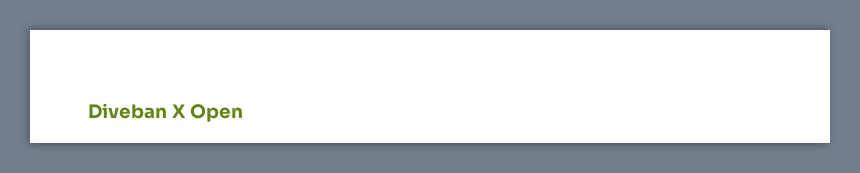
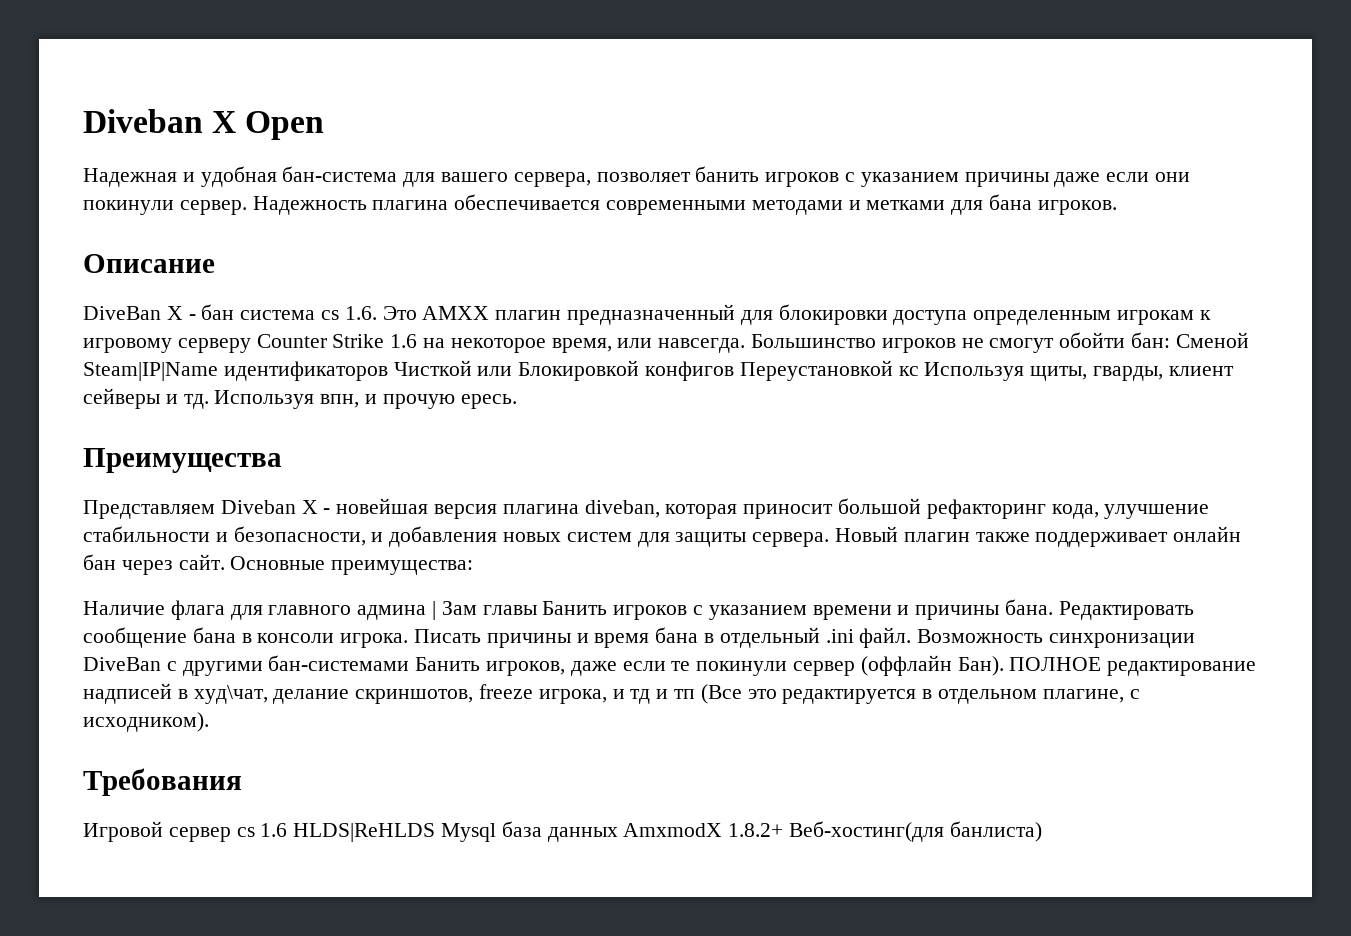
(243, 113) none -> [83,166,1191,187] [83,194,1117,215] [83,254,215,273] [83,304,1211,325] [83,332,1249,353] [83,360,1234,381] [83,388,517,409] [83,448,282,473] [83,498,1210,519] [83,526,1242,547] [83,554,474,575] [83,599,1194,620] [83,627,1196,648] [83,655,1257,676] [83,683,1140,704] [83,712,209,732] [83,768,242,796] [83,821,1042,842] // Надежная и удобная бан-система для вашего сервера, позволяет банить игроков с указанием причины даже если они покинули сервер. Надежность плагина обеспечивается современными методами и метками для бана игроков. // Описание // DiveBan X - бан система cs 1.6. Это АМХХ плагин предназначенный для блокировки доступа определенным игрокам к игровому серверу Counter Strike 1.6 на некоторое время, или навсегда. Большинство игроков не смогут обойти бан: Сменой Steam|IP|Name идентификаторов Чисткой или Блокировкой конфигов Переустановкой кс Используя щиты, гварды, клиент сейверы и тд. Используя впн, и прочую ересь. // Преимущества // Представляем Diveban X - новейшая версия плагина diveban, которая приносит большой рефакторинг кода, улучшение стабильности и безопасности, и добавления новых систем для защиты сервера. Новый плагин также поддерживает онлайн бан через сайт. Основные преимущества: // Наличие флага для главного админа | Зам главы Банить игроков с указанием времени и причины бана. Редактировать сообщение бана в консоли игрока. Писать причины и время бана в отдельный .ini файл. Возможность синхронизации DiveBan с другими бан-системами Банить игроков, даже если те покинули сервер (оффлайн Бан). ПОЛНОЕ редактирование надписей в худ\чат, делание скриншотов, freeze игрока, и тд и тп (Все это редактируется в отдельном плагине, с исходником). // Требования // Игровой сервер cs 1.6 HLDS|ReHLDS Mysql база данных AmxmodX 1.8.2+ Веб-хостинг(для банлиста)

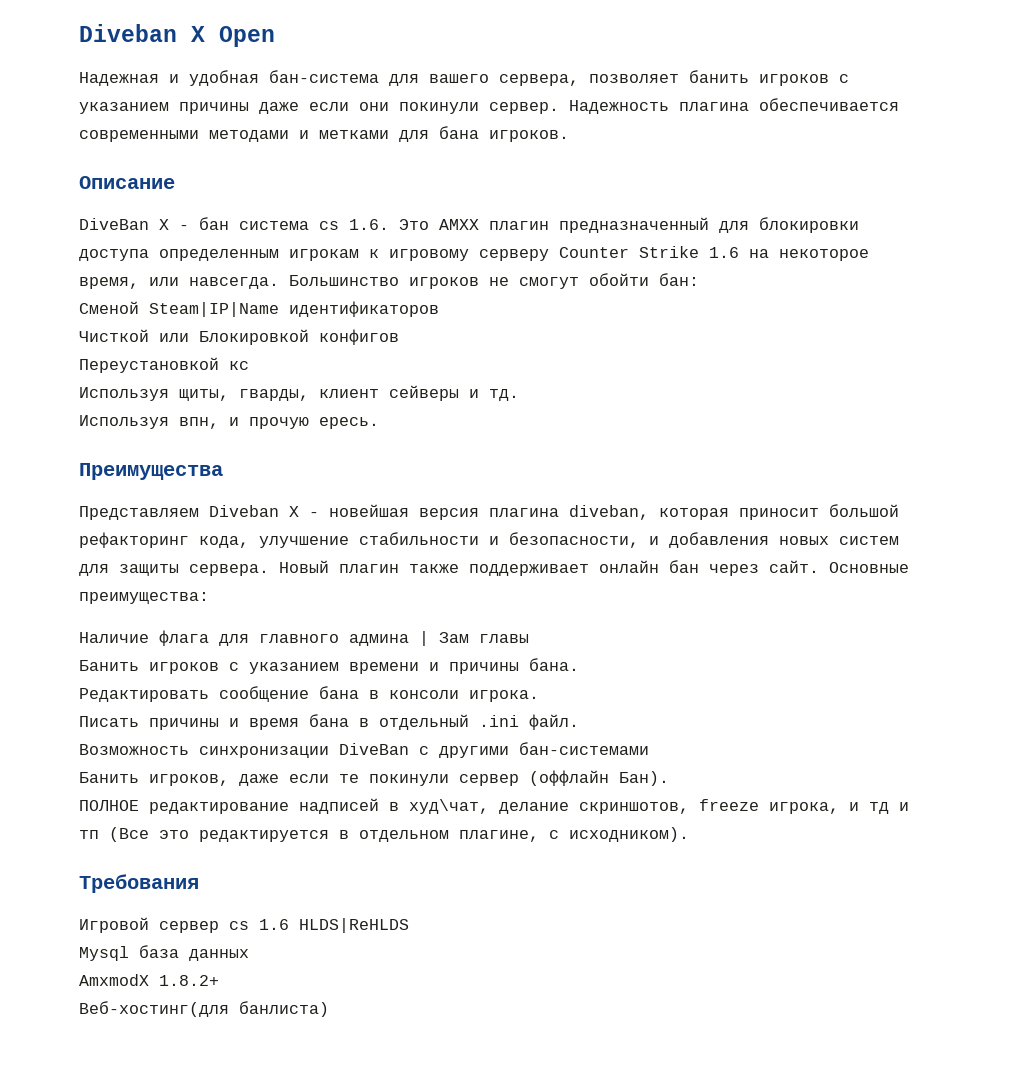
(1171, 340) none -> (699, 279) //
(388, 371) none -> (439, 309) //
(735, 371) none -> (399, 337) //
(919, 371) none -> (249, 365) //
(209, 401) none -> (519, 395) //
(537, 610) none -> (529, 638) //
(1054, 607) none -> (579, 664) //
(409, 640) none -> (539, 696) //
(912, 637) none -> (579, 722) //
(410, 663) none -> (649, 748) //
(1004, 666) none -> (669, 778) //
(436, 832) none -> (409, 925) //
(618, 834) none -> (249, 955) //
(784, 830) none -> (219, 980) //

